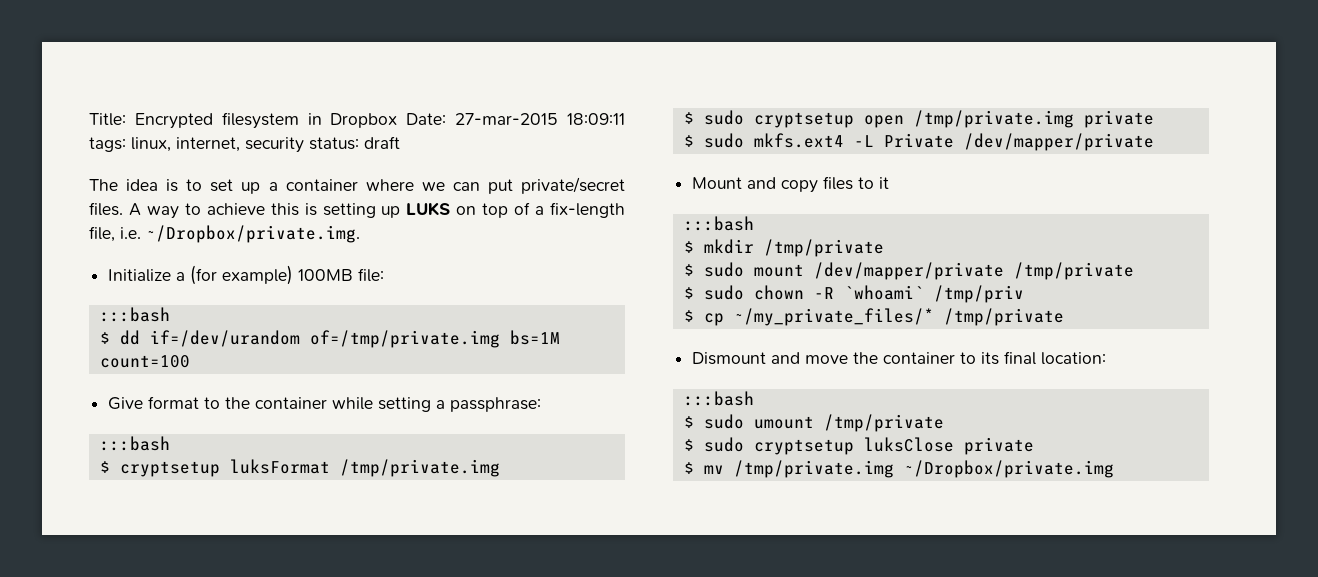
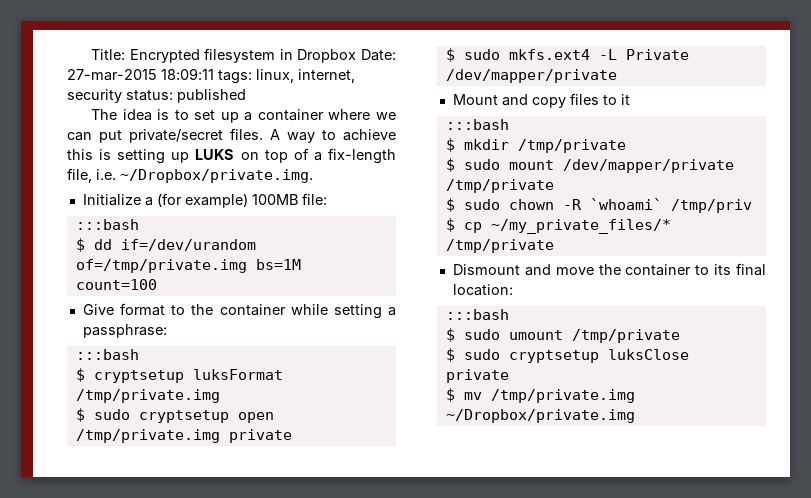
[364,136,400,149] draft -> [177,89,246,103] published

